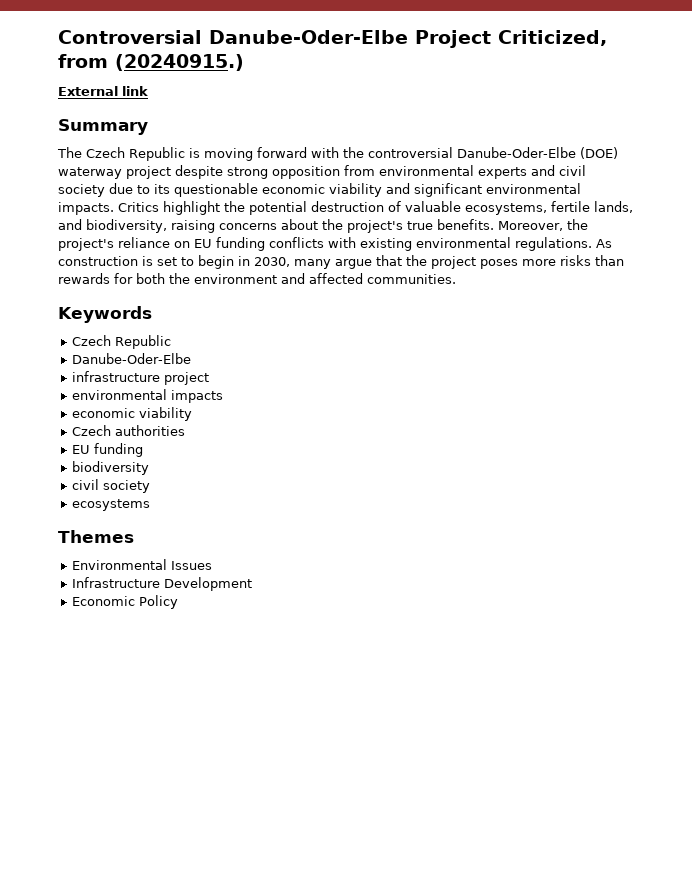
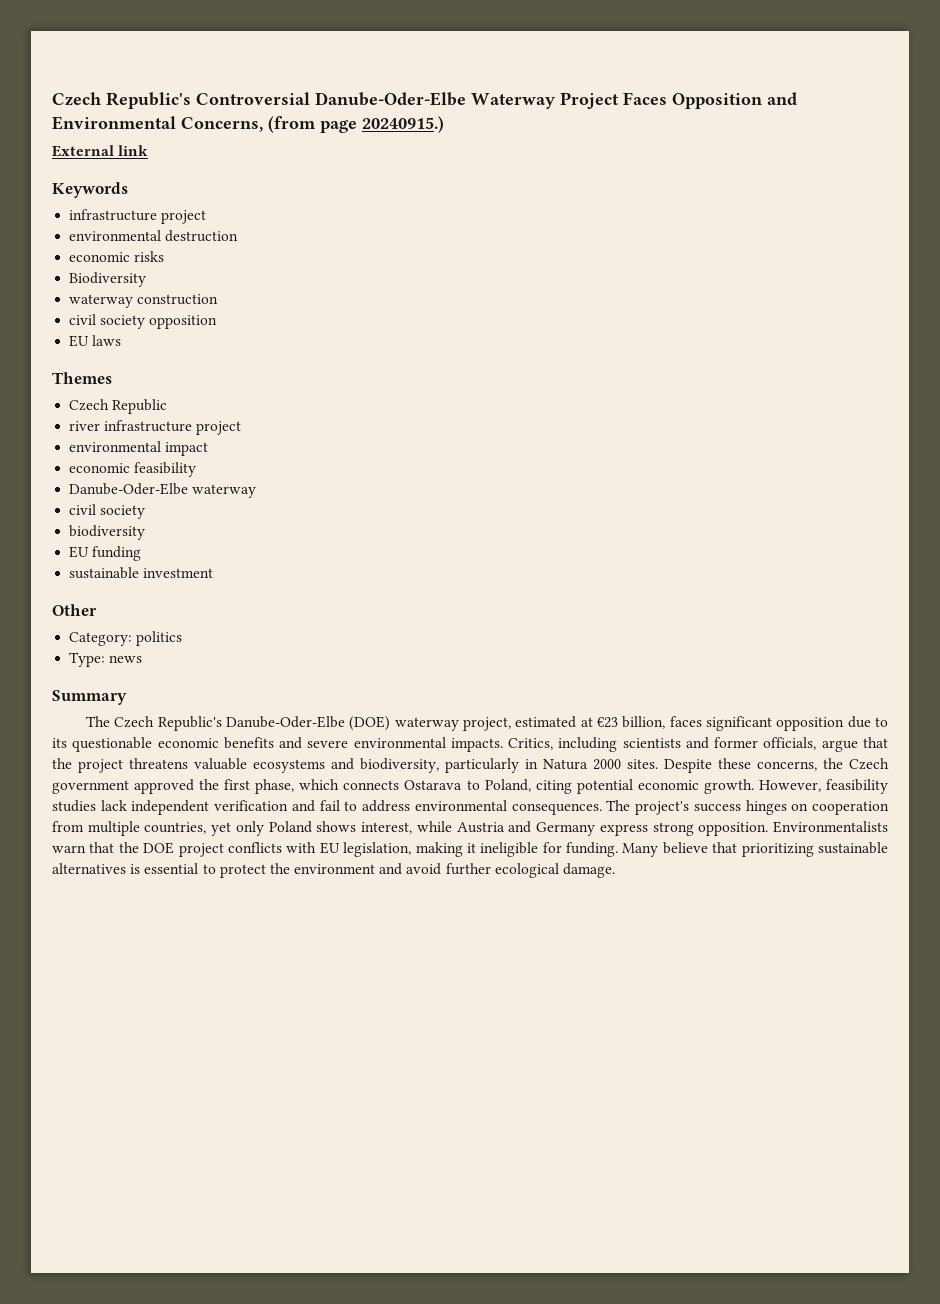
[58,30,607,48] [58,54,244,71] [58,86,148,96] [58,119,148,135] [57,147,618,161] [58,165,586,179] [58,184,105,197] Controversial Danube-Oder-Elbe Project Criticized, from (20240915.) // External link // Summary // The Czech Republic is moving forward with the controversial Danube-Oder-Elbe (DOE) waterway project despite strong opposition from environmental experts and civil society -> [52,92,797,109] [52,116,444,133] [52,145,149,157] [52,182,128,198] [69,209,207,224] [69,230,239,242] [69,251,165,262] [69,272,147,287] [69,294,219,308] [69,314,218,329] [69,335,122,347] [52,372,112,384] [69,399,168,414] [69,420,242,435] [69,441,209,456] [69,462,197,477] [69,483,257,498] [69,504,146,519] [69,525,146,540] [69,546,142,561] [69,567,214,579] [52,604,97,616] [69,631,183,646] [69,652,143,667] [52,690,127,705] [85,716,845,731] Czech Republic's Controversial Danube-Oder-Elbe Waterway Project Faces Opposition and Environmental Concerns, (from page 20240915.) // External link // Keywords // infrastructure project // environmental destruction // economic risks // Biodiversity // waterway construction // civil society opposition // EU laws // Themes // Czech Republic // river infrastructure project // environmental impact // economic feasibility // Danube-Oder-Elbe waterway // civil society // biodiversity // EU funding // sustainable investment // Other // Category: politics // Type: news // Summary // The Czech Republic's Danube-Oder-Elbe (DOE) waterway project, estimated at €23 billion, faces significant opposition
[329,183,581,197] [58,201,633,215] [58,219,588,233] [58,237,612,251] [58,255,624,269] [58,273,456,284] [58,306,152,323] [72,335,172,349] [72,353,192,364] [72,371,210,385] [72,389,224,403] [72,407,193,421] [72,425,186,436] [72,443,144,457] [72,461,150,475] [72,479,151,493] [72,499,151,511] [58,530,134,543] [72,559,213,570] [72,577,253,591] [72,595,179,609] viability and significant environmental impacts. Critics highlight the potential destruction of valuable ecosystems, fertile lands, and biodiversity, raising concerns about the project's true benefits. Moreover, the project's reliance on EU funding conflicts with existing environmental regulations. As construction is set to begin in 2030, many argue that the project poses more risks than rewards for both the environment and affected communities. // Keywords // Czech Republic // Danube-Oder-Elbe // infrastructure project // environmental impacts // economic viability // Czech authorities // EU funding // biodiversity // civil society // ecosystems // Themes // Environmental Issues // Infrastructure Development // Economic Policy -> [223,737,888,752] [52,758,889,773] [52,779,888,794] [52,800,890,815] [52,821,889,836] [52,842,889,857] [52,863,616,878] benefits and severe environmental impacts. Critics, including scientists and former officials, argue that the project threatens valuable ecosystems and biodiversity, particularly in Natura 2000 sites. Despite these concerns, the Czech government approved the first phase, which connects Ostarava to Poland, citing potential economic growth. However, feasibility studies lack independent verification and fail to address environmental consequences. The project's success hinges on cooperation from multiple countries, yet only Poland shows interest, while Austria and Germany express strong opposition. Environmentalists warn that the DOE project conflicts with EU legislation, making it ineligible for funding. Many believe that prioritizing sustainable alternatives is essential to protect the environment and avoid further ecological damage.

